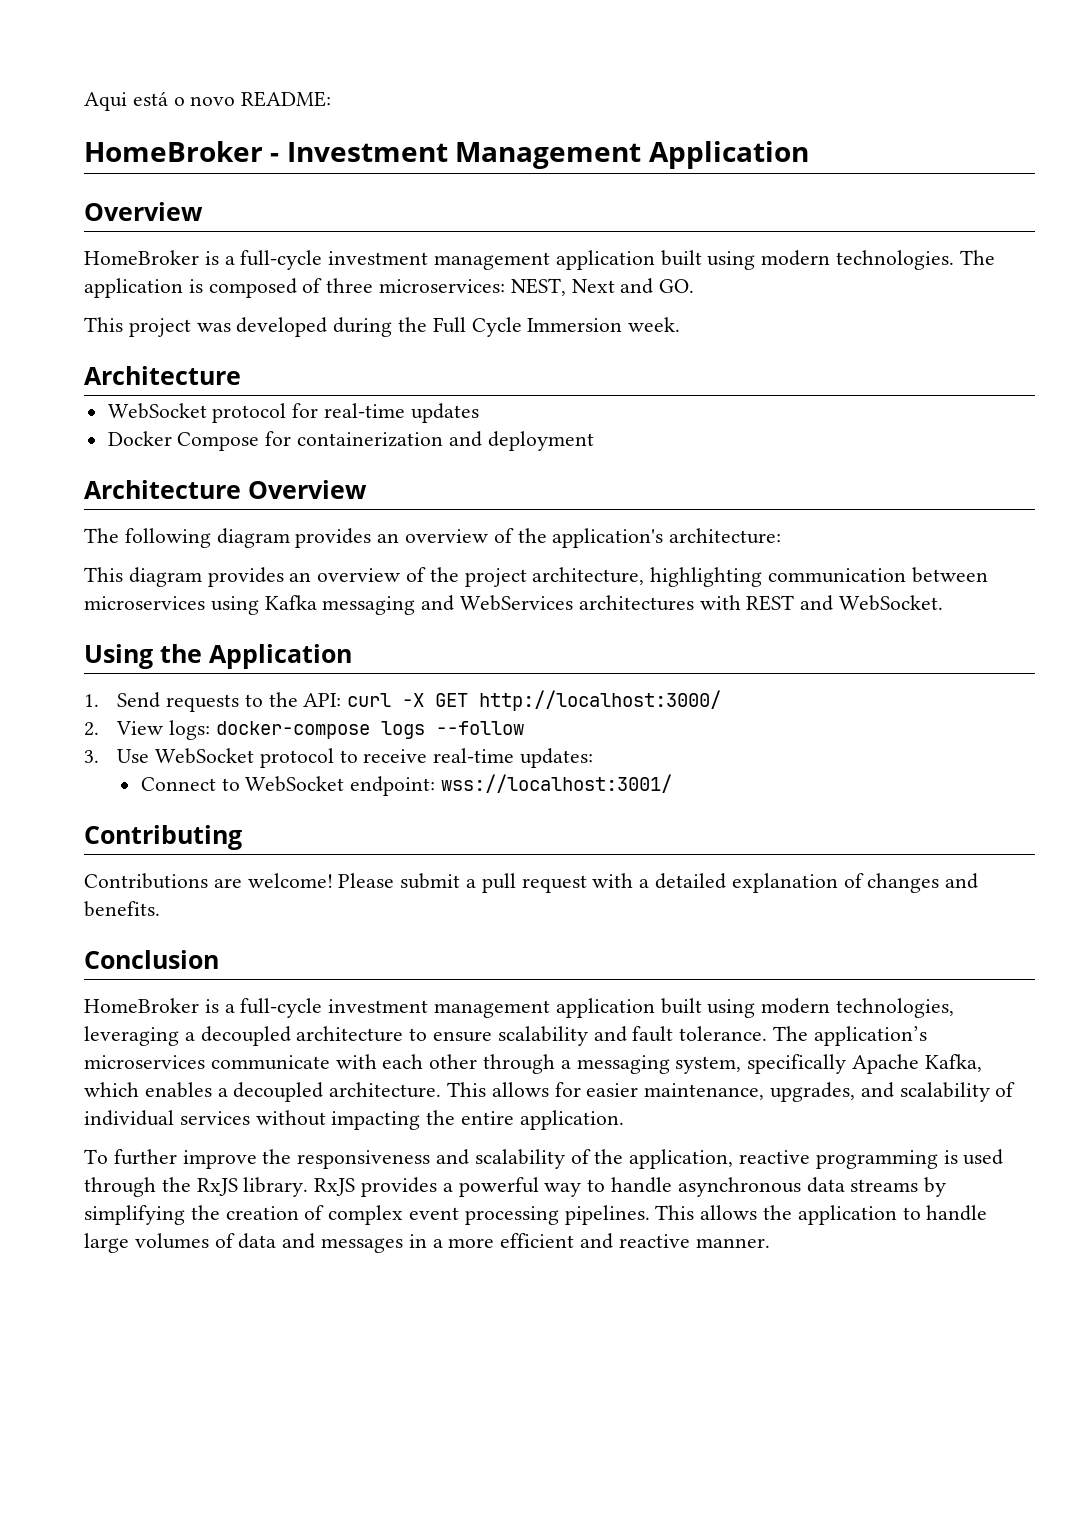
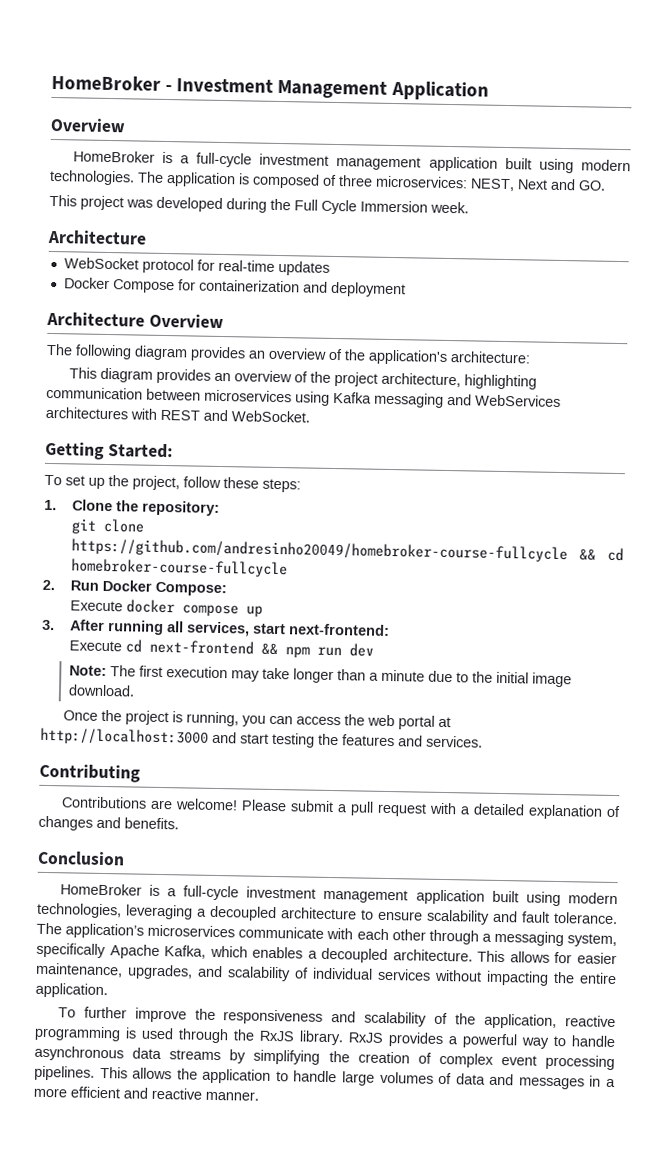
[84,91,332,111] Aqui está o novo README: // -> (51, 82) none
[84,644,352,669] [84,690,722,712] [84,720,524,740] [84,748,594,768] [140,774,673,796] Using the Application // 1. Send requests to the API: curl -X GET http://localhost:3000/ // 2. View logs: docker-compose logs --follow // 3. Use WebSocket protocol to receive real-time updates: // Connect to WebSocket endpoint: wss://localhost:3001/ -> [45,441,173,460] [44,474,301,493] [44,499,221,517] [71,518,146,534] [71,538,624,563] [71,558,289,578] [42,579,228,597] [70,599,264,617] [42,619,391,637] [69,639,375,658] [69,665,573,688] [68,684,136,697] [62,709,451,730] [40,727,483,748] Getting Started: // To set up the project, follow these steps: // 1. Clone the repository: // git clone https://github.com/andresinho20049/homebroker-course-fullcycle && cd homebroker-course-fullcycle // 2. Run Docker Compose: // Execute docker compose up // 3. After running all services, start next-frontend: // Execute cd next-frontend && npm run dev // Note: The first execution may take longer than a minute due to the initial image download. // Once the project is running, you can access the web portal at http://localhost:3000 and start testing the features and services.

